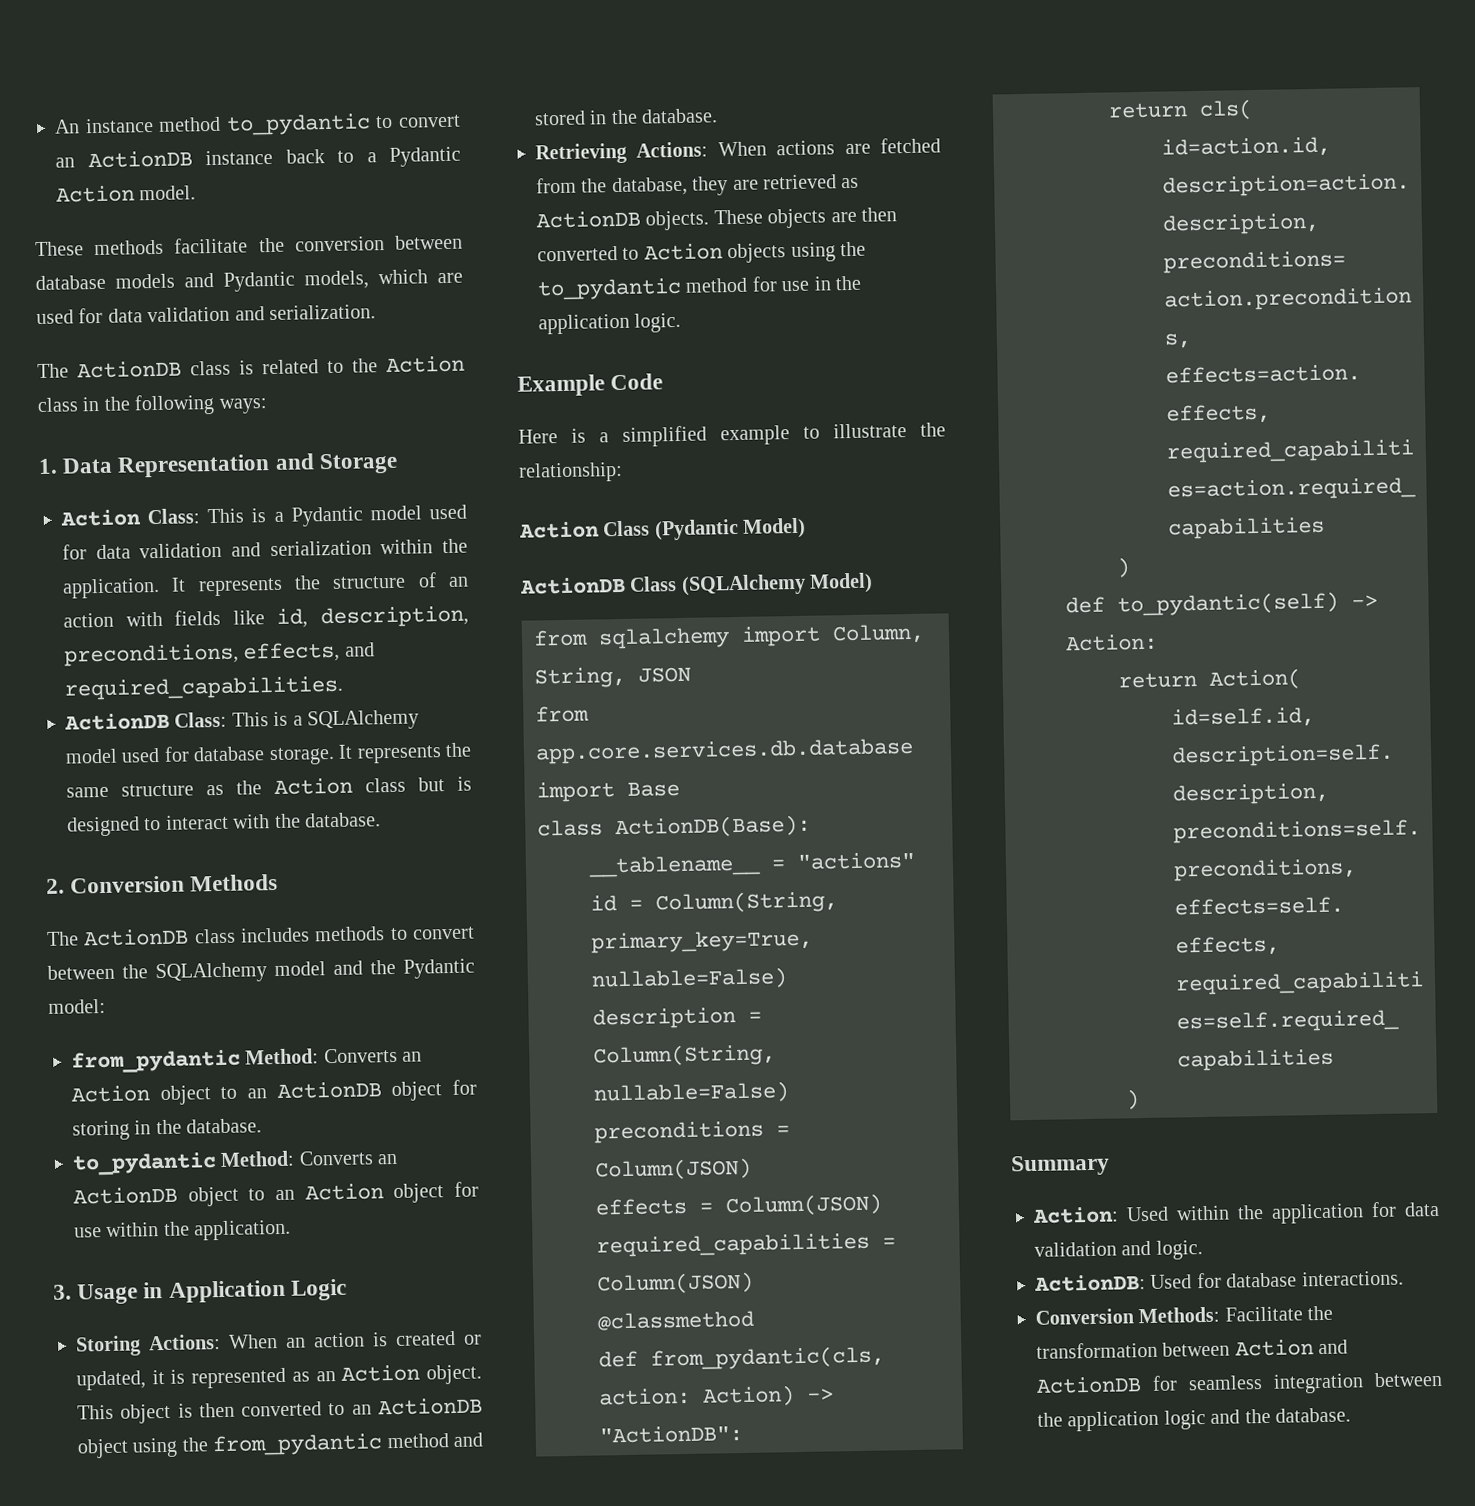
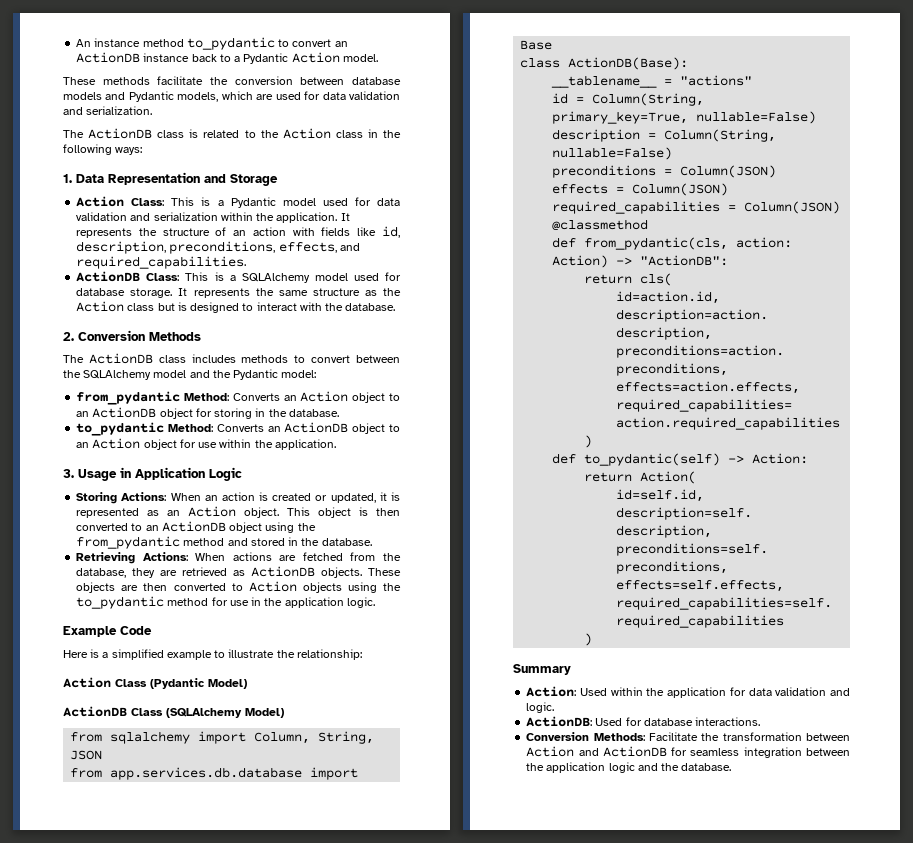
[535,737,914,765] app.core.services.db.database -> [110,767,303,780] app.services.db.database

